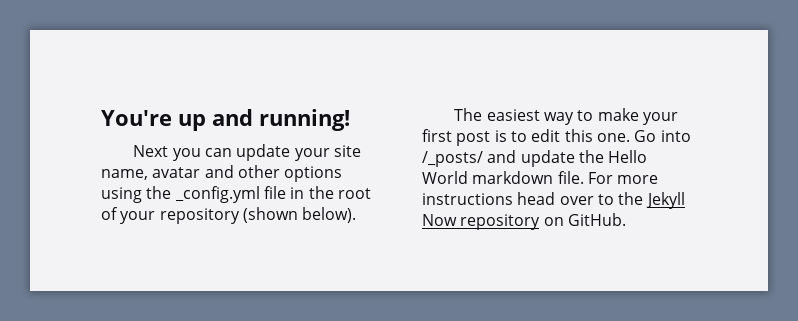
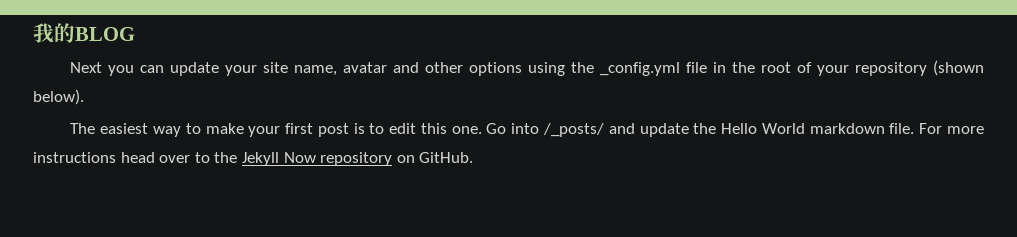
[101,109,350,131] You're up and running! -> [33,23,135,43] 我的BLOG

